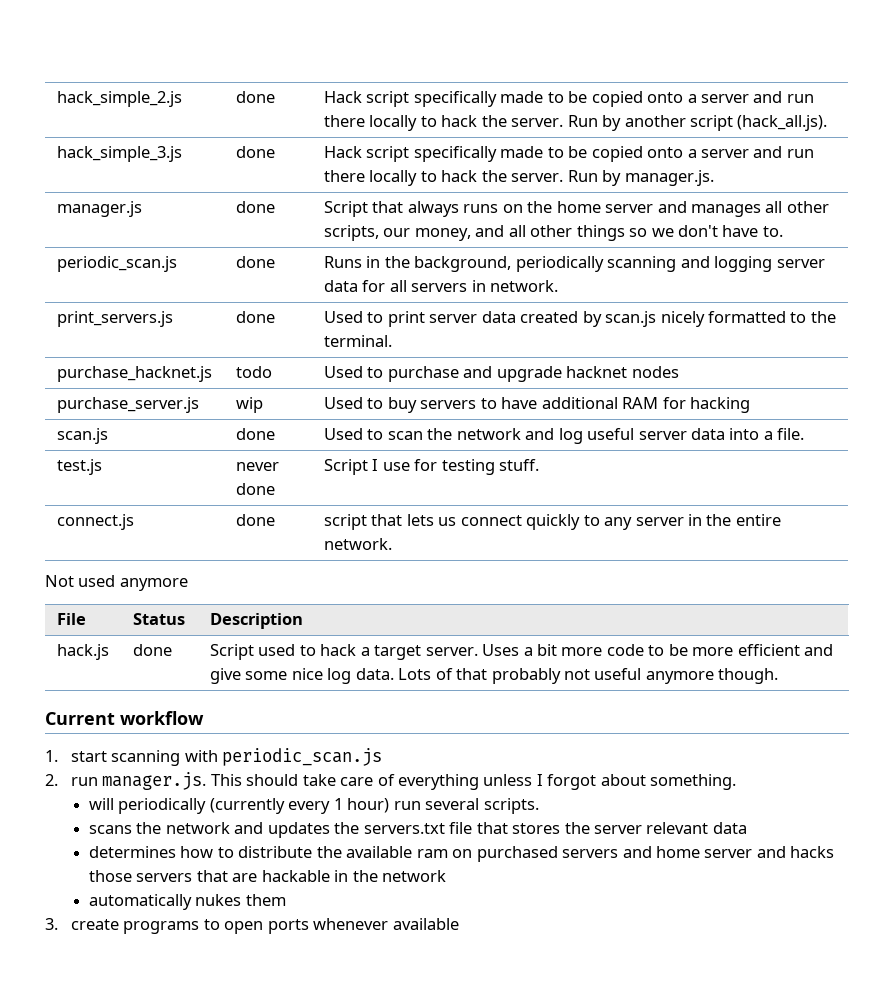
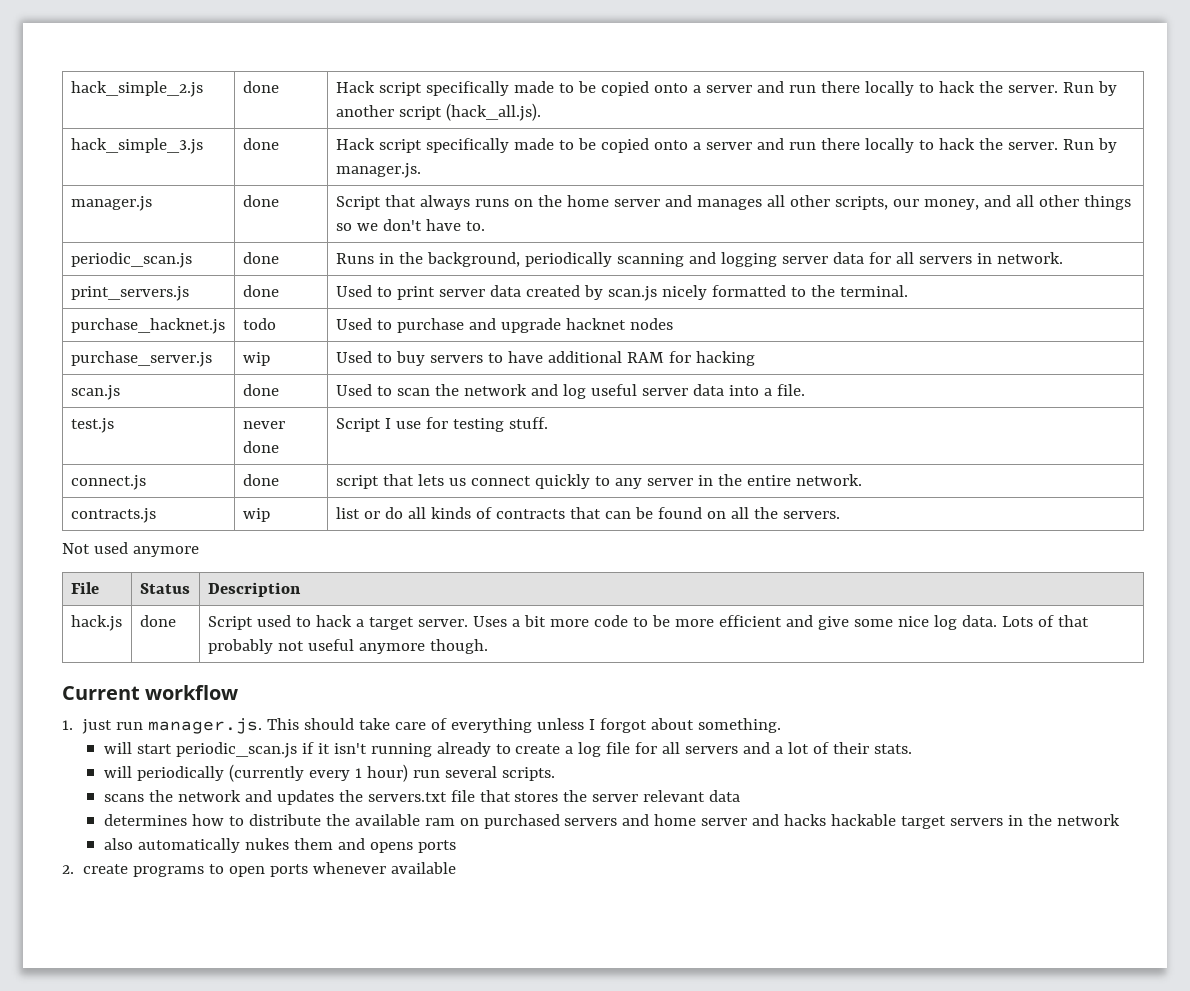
(392, 544) none -> [70,508,156,523] [242,508,270,522] [335,507,840,519] // contracts.js | wip | list or do all kinds of contracts that can be found on all the servers.
[70,748,383,766] [45,774,58,786] start scanning with periodic_scan.js // 2. -> [82,719,113,734] just
(737, 782) none -> [103,742,913,758] // will start periodic_scan.js if it isn't running already to create a log file for all servers and a lot of their stats.
[88,870,330,882] those servers that are hackable -> [831,814,1004,829] hackable target servers
(447, 876) none -> [103,838,133,850] also
[45,918,58,930] // 3. -> [337,838,456,853] [62,865,74,874] and opens ports // 2.

